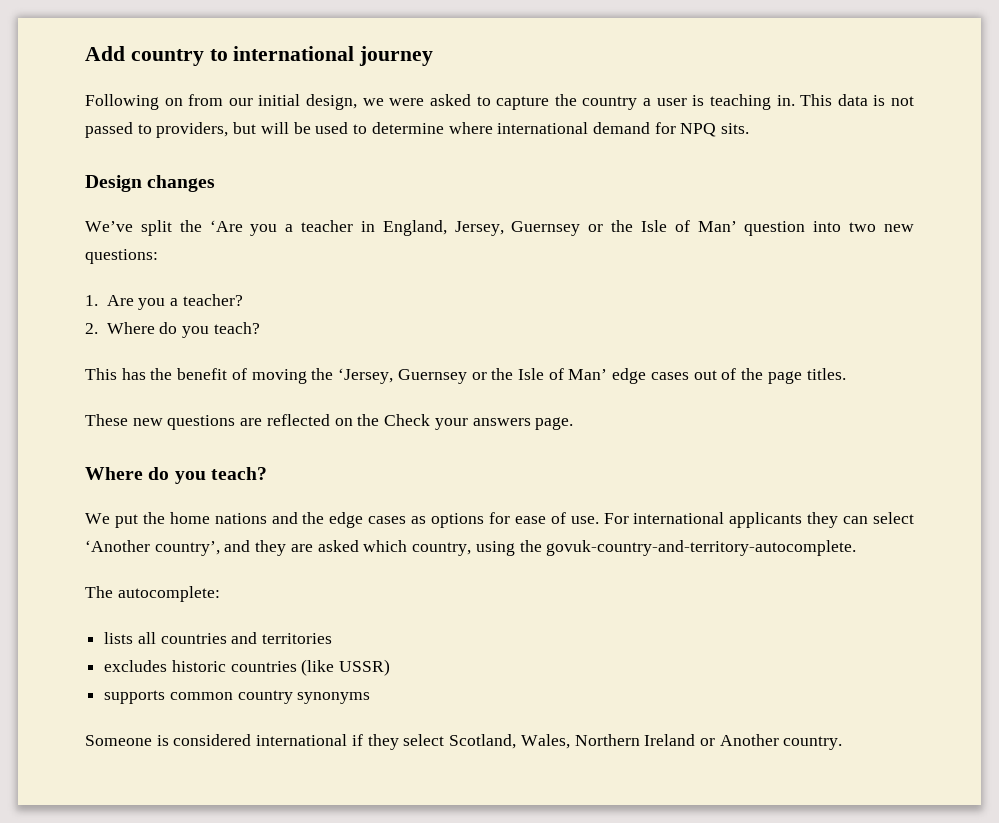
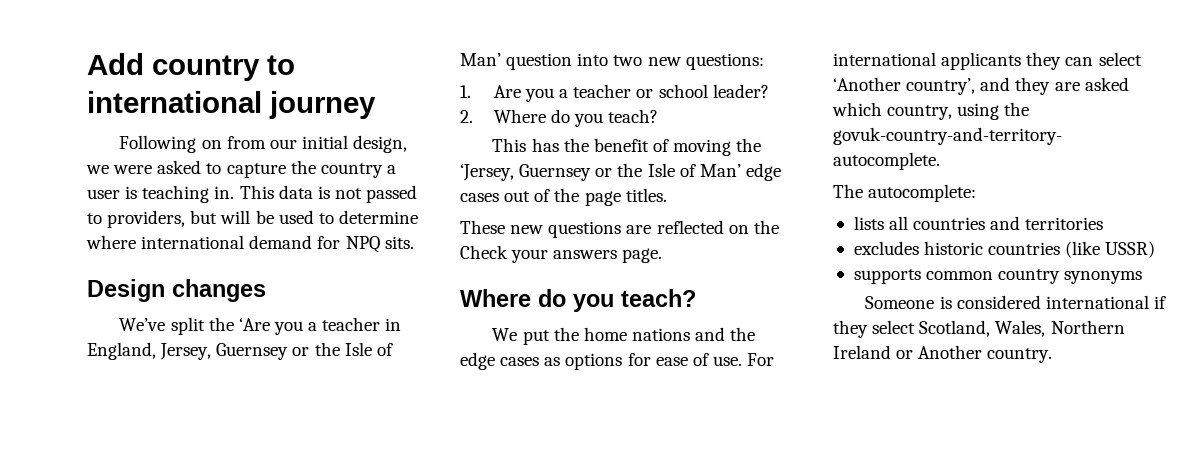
[182,294,243,306] teacher? -> [573,84,769,98] teacher or school leader?

